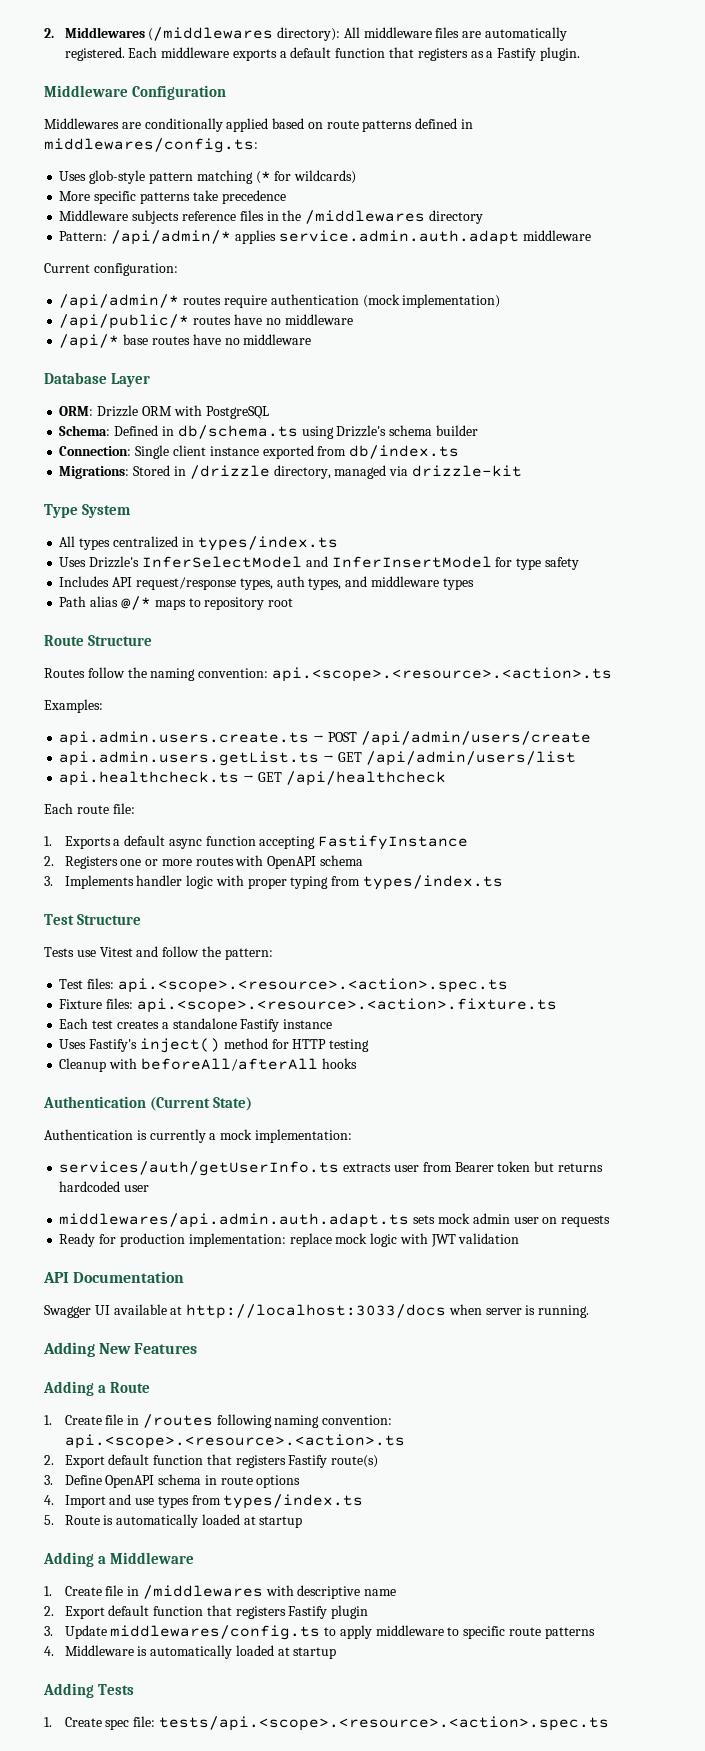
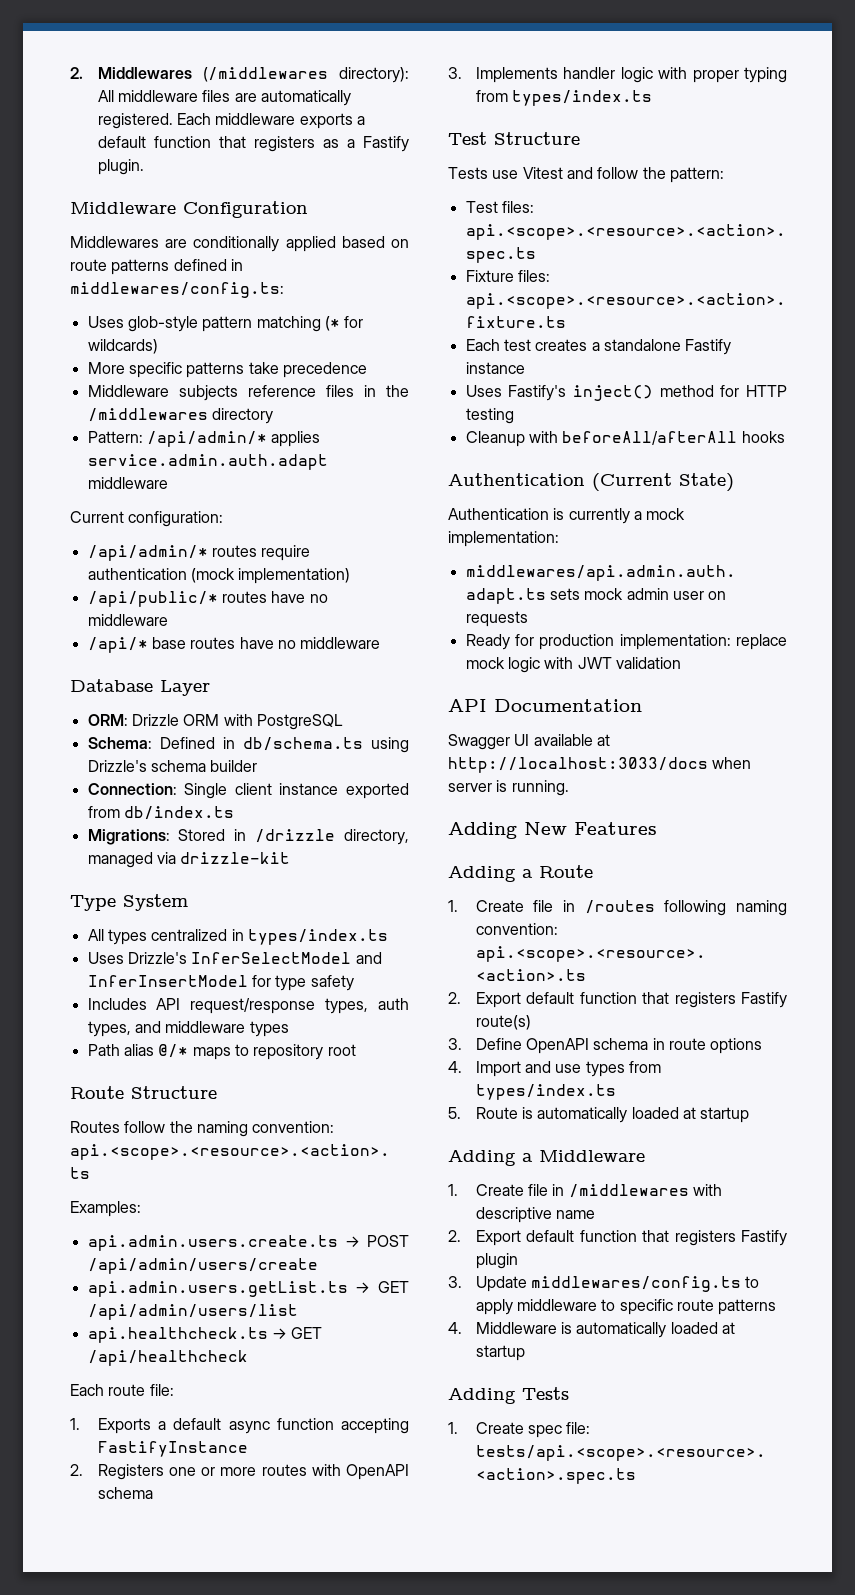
[59,1161,603,1176] [59,1181,150,1192] // services/auth/getUserInfo.ts extracts user from Bearer token but returns hardcoded user -> (559, 539) none

